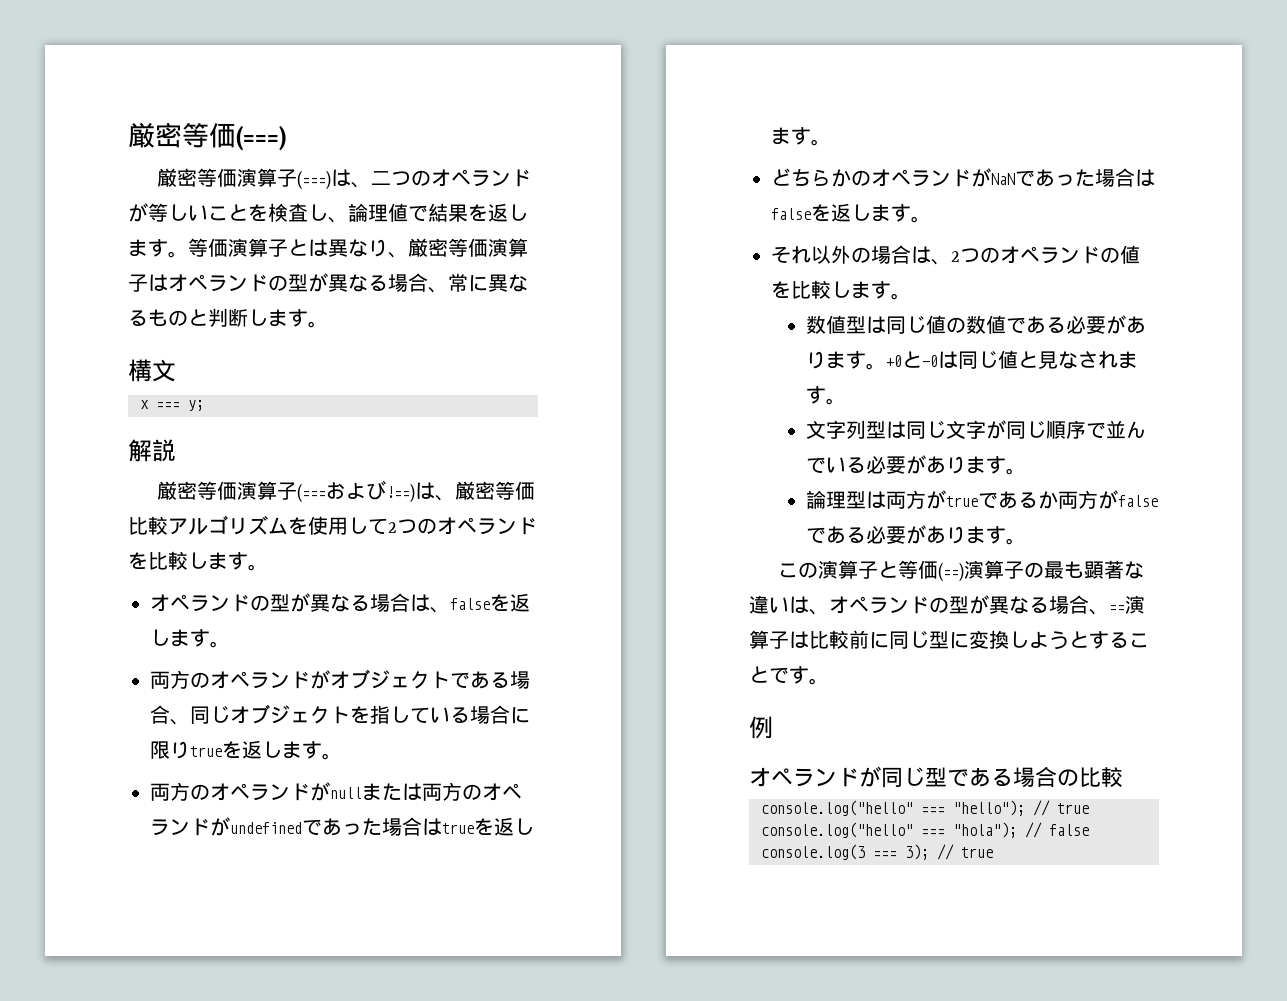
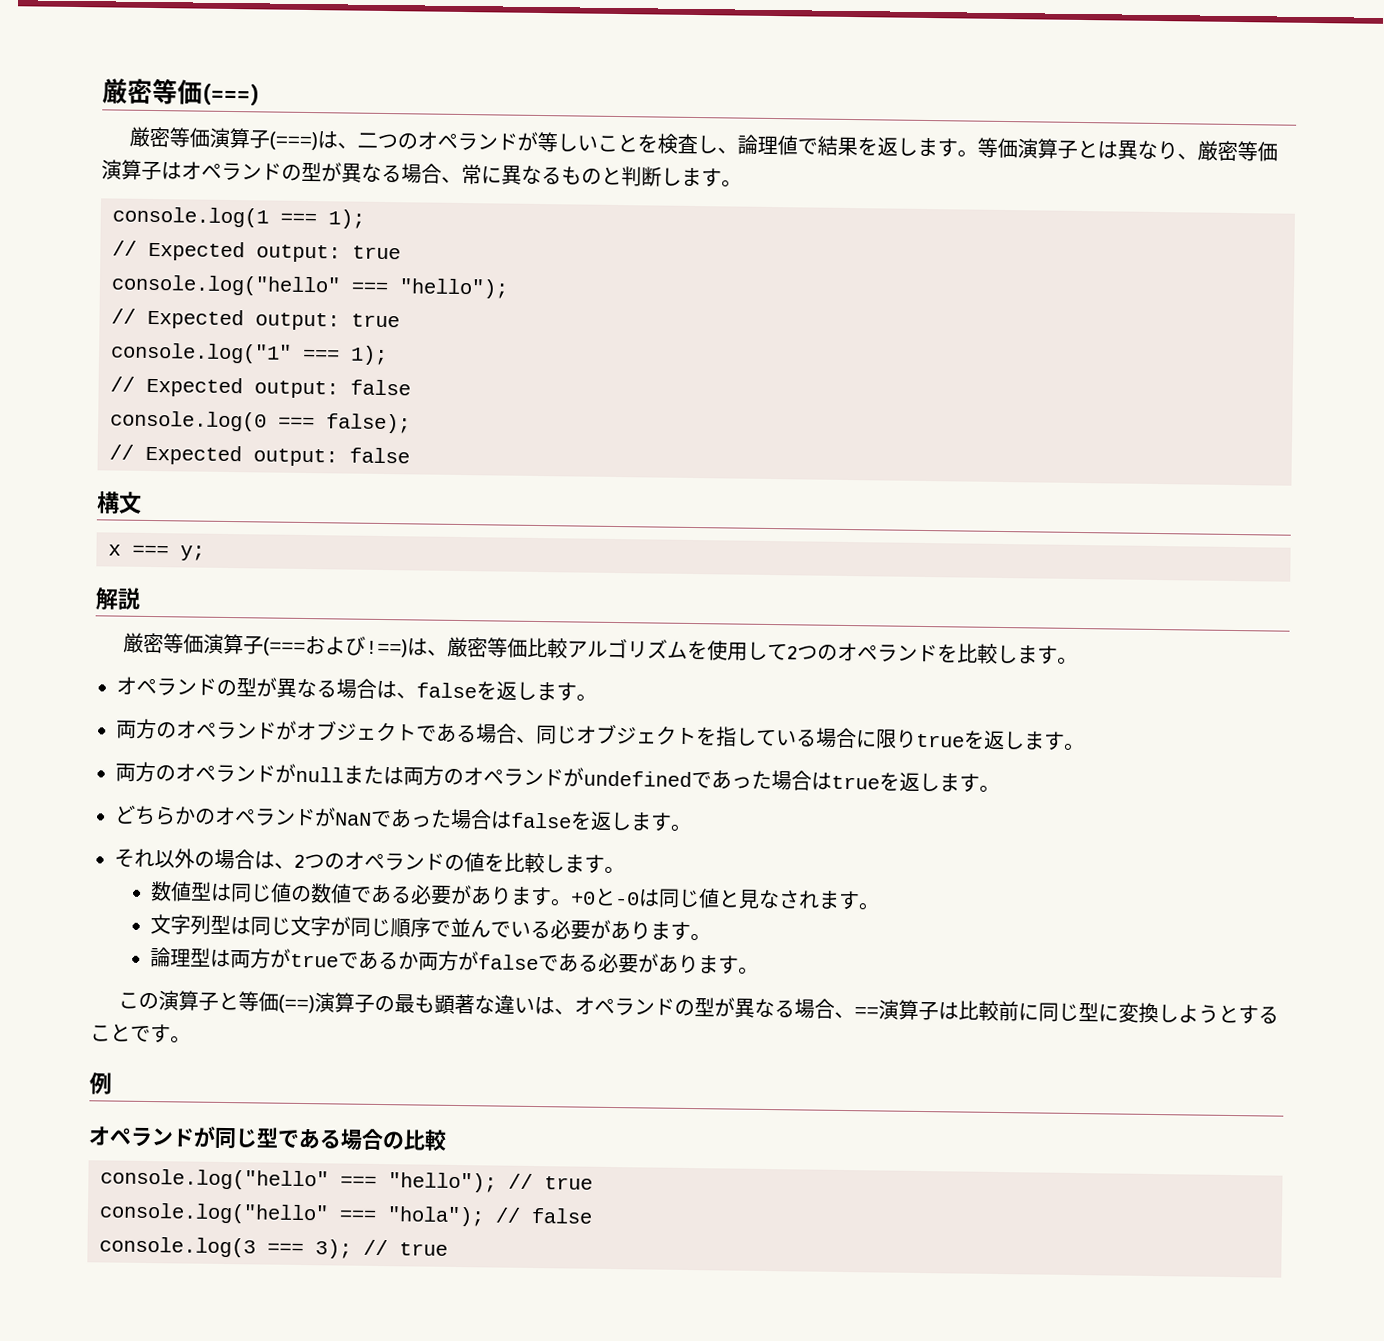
(328, 324) none -> [112,206,365,229] [112,240,401,263] [111,274,509,299] [111,308,400,331] [110,342,388,366] [110,376,411,399] [110,410,411,434] [109,444,410,467] // console.log(1 === 1); // // Expected output: true // console.log("hello" === "hello"); // // Expected output: true // console.log("1" === 1); // // Expected output: false // console.log(0 === false); // // Expected output: false

